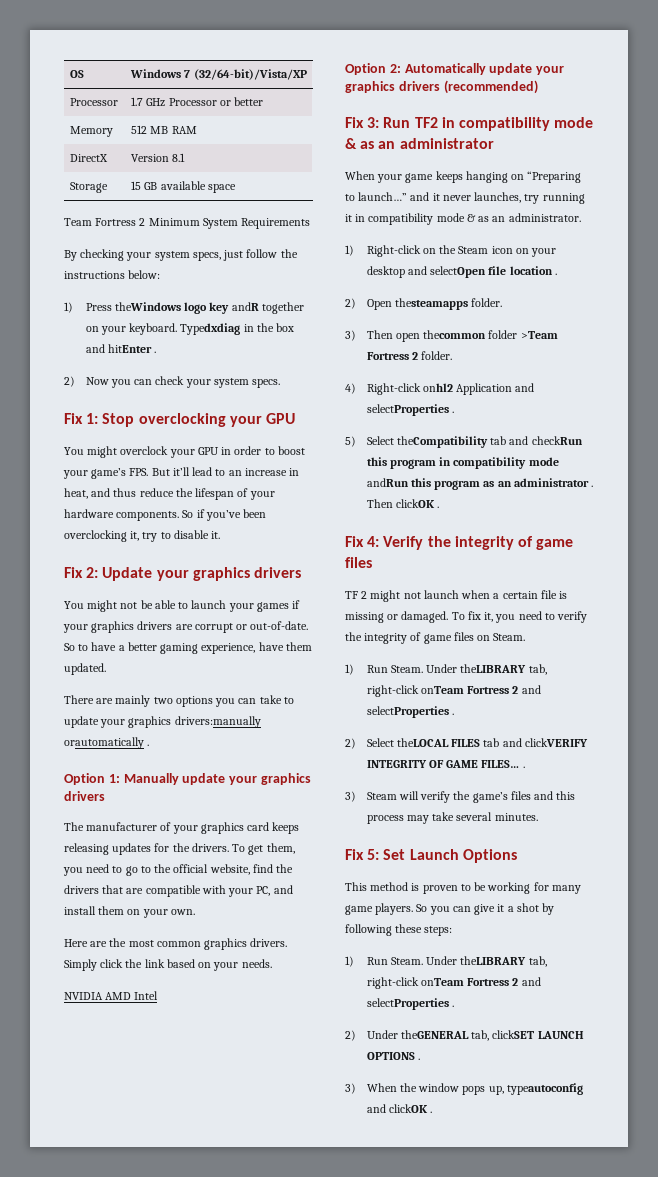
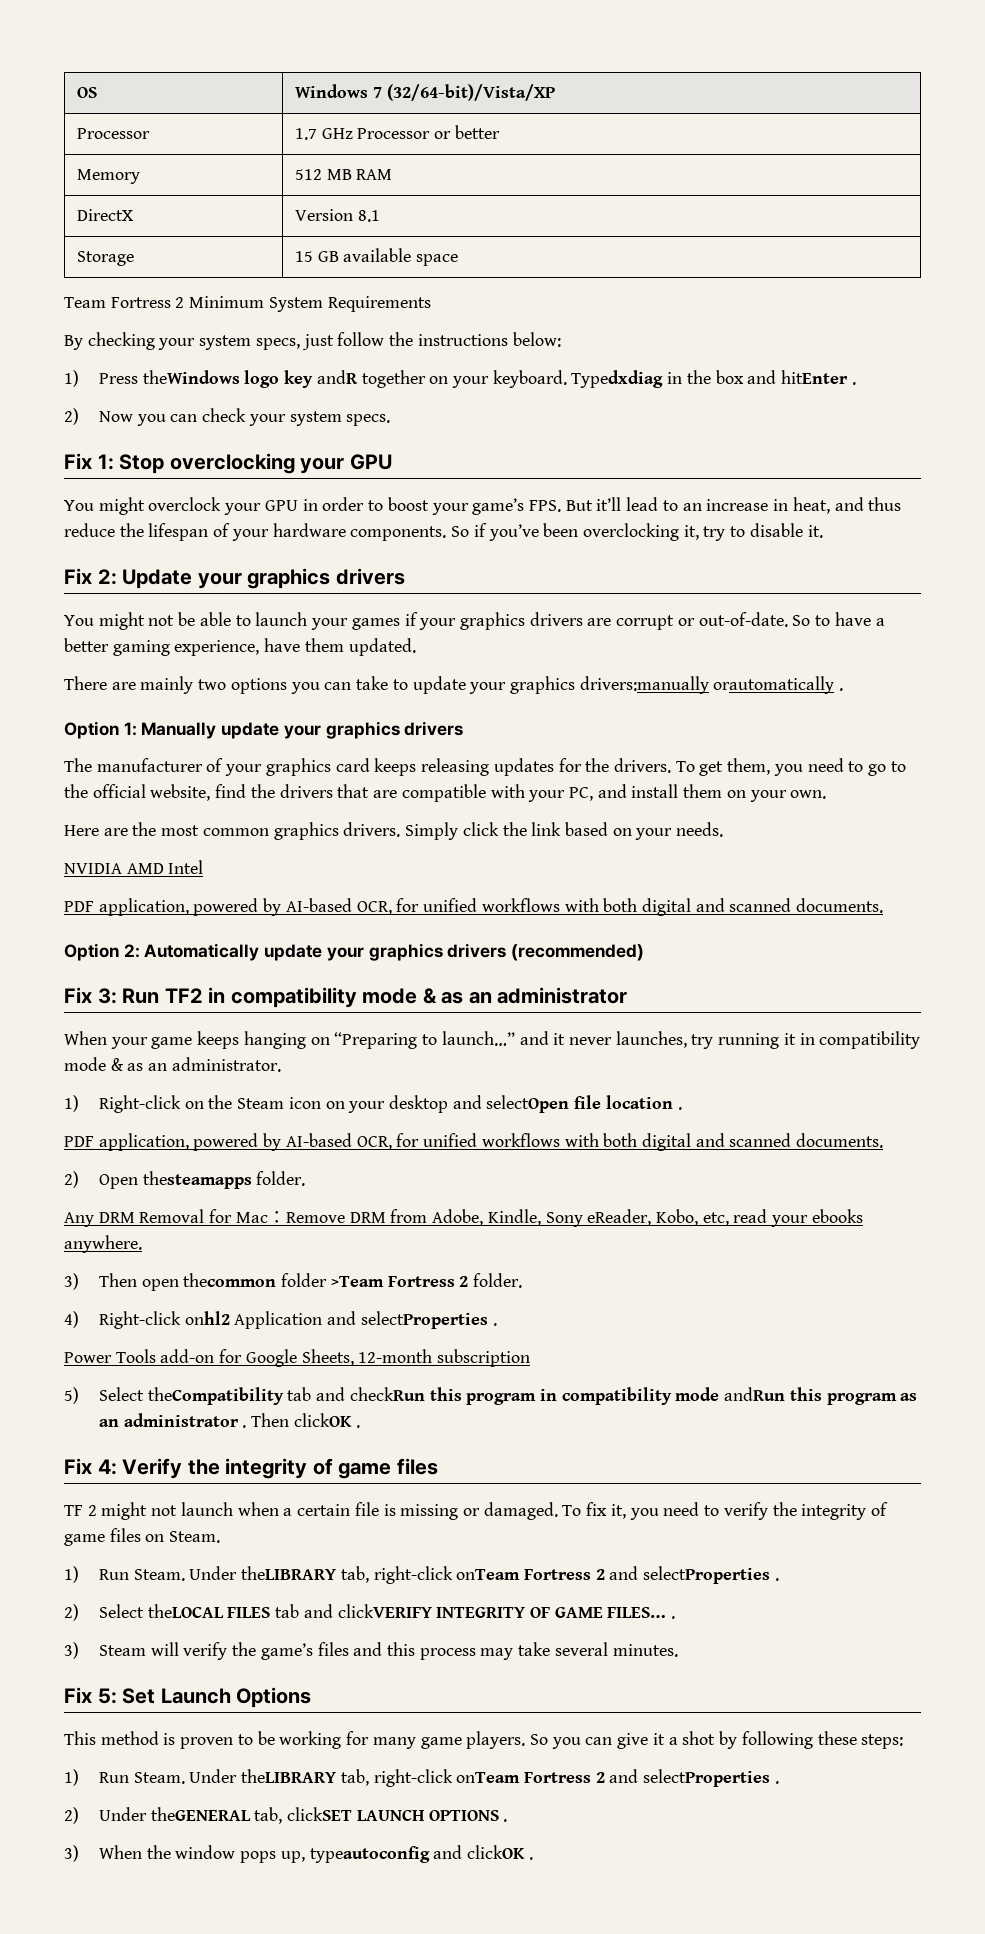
(159, 995) none -> [64,898,884,916] // PDF application, powered by AI-based OCR, for unified workflows with both digital and scanned documents.
[345,298,503,310] 2) Open thesteamapps folder. -> [64,1133,884,1151] [64,1171,306,1189] [64,1209,863,1227] [64,1235,142,1253] PDF application, powered by AI-based OCR, for unified workflows with both digital and scanned documents. // 2) Open thesteamapps folder. // Any DRM Removal for Mac：Remove DRM from Adobe, Kindle, Sony eReader, Kobo, etc, read your ebooks anywhere.
(454, 412) none -> [64,1349,531,1367] // Power Tools add-on for Google Sheets, 12-month subscription

